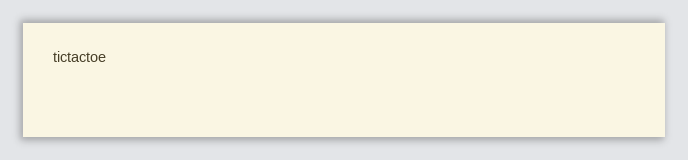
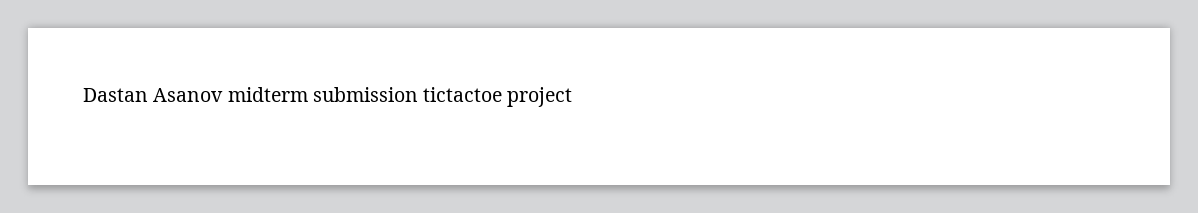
[53,51,106,62] tictactoe -> [83,87,573,107] Dastan Asanov midterm submission tictactoe project

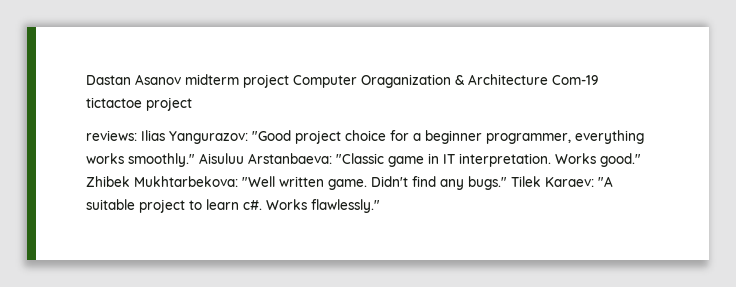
[312,87,573,107] submission tictactoe project -> [243,74,598,88] [86,97,192,111] [86,130,644,144] [86,153,641,167] [86,176,613,190] [86,199,380,213] project Computer Oraganization & Architecture Com-19 tictactoe project // reviews: Ilias Yangurazov: "Good project choice for a beginner programmer, everything works smoothly." Aisuluu Arstanbaeva: "Classic game in IT interpretation. Works good." Zhibek Mukhtarbekova: "Well written game. Didn't find any bugs." Tilek Karaev: "A suitable project to learn c#. Works flawlessly."

